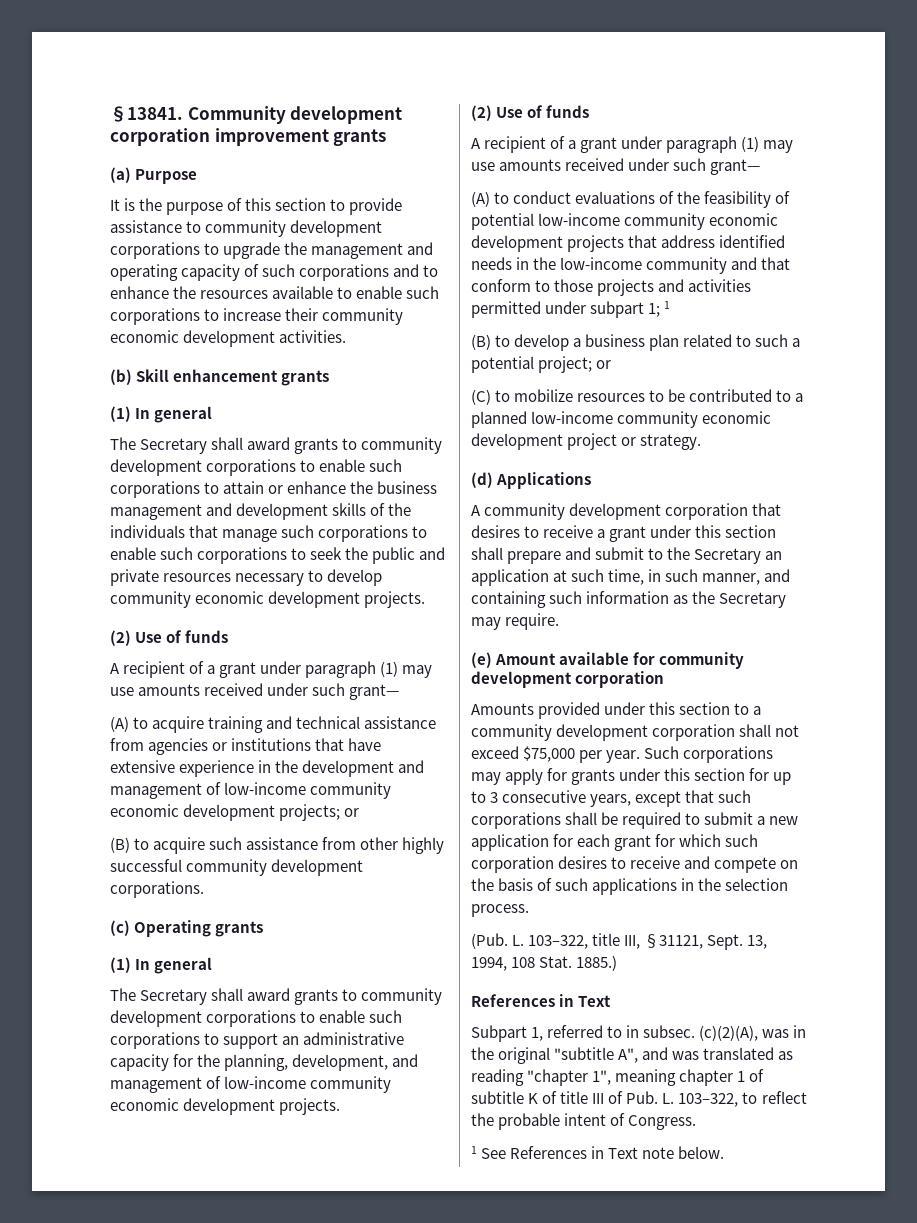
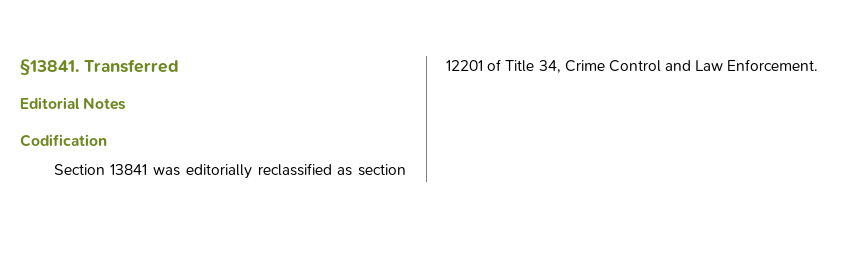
[187,106,403,124] [110,128,387,146] [110,167,198,184] [110,198,403,215] [110,220,383,237] [110,242,434,259] [110,264,439,281] [110,286,440,299] [110,308,404,325] [110,330,347,347] [110,369,330,386] [110,406,213,423] [110,437,443,454] [110,459,403,476] [110,481,438,498] [110,503,412,520] [110,525,428,542] [110,547,446,564] [110,569,383,586] [110,591,426,608] [110,630,229,646] [110,661,433,678] [110,683,400,700] [110,716,437,733] [110,738,382,755] [110,760,425,777] [110,782,392,799] [110,804,360,821] [110,837,445,854] [110,859,364,876] [110,881,204,898] [110,920,264,937] [110,957,213,974] [110,988,443,1005] [110,1010,403,1027] [110,1032,405,1049] [110,1054,419,1071] [110,1076,392,1093] [110,1098,341,1115] [471,105,590,121] [471,136,794,153] [471,158,761,175] [471,191,791,208] [471,213,779,230] [471,235,786,252] [471,257,791,274] [471,279,752,296] [471,301,671,318] [471,334,801,351] [471,356,612,373] [471,389,804,405] [471,411,772,428] [471,433,702,450] [471,472,592,489] [471,503,782,520] [471,525,777,542] [471,547,783,564] [471,569,791,586] [471,591,787,608] [471,613,560,630] [471,652,745,669] [471,671,665,688] [471,702,762,719] [471,724,800,741] [471,746,774,763] [471,768,792,785] [471,790,752,807] [471,812,799,829] [471,834,759,851] [471,856,799,873] [471,878,789,895] [471,904,529,917] [471,933,768,950] [471,955,618,971] [471,994,612,1007] [471,1025,807,1042] [471,1047,794,1064] [471,1069,765,1086] [471,1091,807,1107] [471,1113,697,1130] [471,1146,725,1159] Community development corporation improvement grants // (a) Purpose // It is the purpose of this section to provide assistance to community development corporations to upgrade the management and operating capacity of such corporations and to enhance the resources available to enable such corporations to increase their community economic development activities. // (b) Skill enhancement grants // (1) In general // The Secretary shall award grants to community development corporations to enable such corporations to attain or enhance the business management and development skills of the individuals that manage such corporations to enable such corporations to seek the public and private resources necessary to develop community economic development projects. // (2) Use of funds // A recipient of a grant under paragraph (1) may use amounts received under such grant— // (A) to acquire training and technical assistance from agencies or institutions that have extensive experience in the development and management of low-income community economic development projects; or // (B) to acquire such assistance from other highly successful community development corporations. // (c) Operating grants // (1) In general // The Secretary shall award grants to community development corporations to enable such corporations to support an administrative capacity for the planning, development, and management of low-income community economic development projects. // (2) Use of funds // A recipient of a grant under paragraph (1) may use amounts received under such grant— // (A) to conduct evaluations of the feasibility of potential low-income community economic development projects that address identified needs in the low-income community and that conform to those projects and activities permitted under subpart 1; 1 // (B) to develop a business plan related to such a potential project; or // (C) to mobilize resources to be contributed to a planned low-income community economic development project or strategy. // (d) Applications // A community development corporation that desires to receive a grant under this section shall prepare and submit to the Secretary an application at such time, in such manner, and containing such information as the Secretary may require. // (e) Amount available for community development corporation // Amounts provided under this section to a community development corporation shall not exceed $75,000 per year. Such corporations may apply for grants under this section for up to 3 consecutive years, except that such corporations shall be required to submit a new application for each grant for which such corporation desires to receive and compete on the basis of such applications in the selection process. // (Pub. L. 103–322, title III, §31121, Sept. 13, 1994, 108 Stat. 1885.) // References in Text // Subpart 1, referred to in subsec. (c)(2)(A), was in the original "subtitle A", and was translated as reading "chapter 1", meaning chapter 1 of subtitle K of title III of Pub. L. 103–322, to reflect the probable intent of Congress. // 1 See References in Text note below. -> [84,59,179,73] [20,97,127,110] [20,134,107,147] [53,163,406,179] [446,59,819,73] Transferred // Editorial Notes // Codification // Section 13841 was editorially reclassified as section 12201 of Title 34, Crime Control and Law Enforcement.

